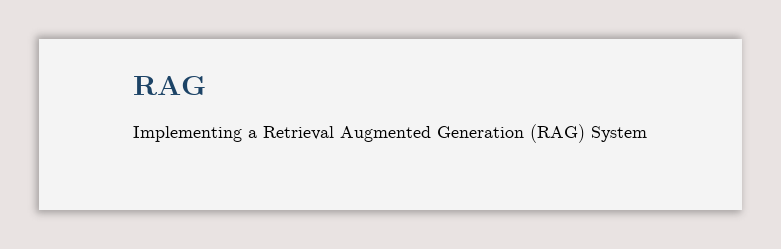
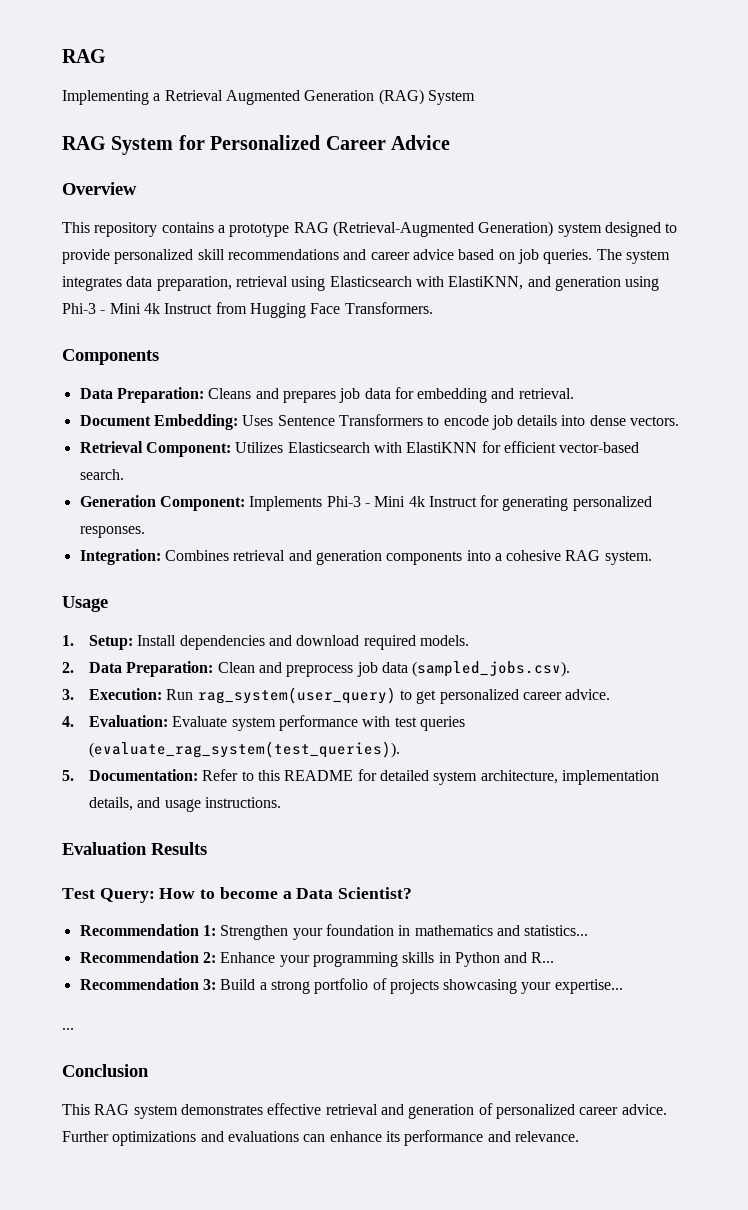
(647, 134) none -> [62,135,450,155] [62,182,137,195] [62,221,678,237] [62,249,670,264] [62,276,660,291] [62,302,433,318] [62,349,159,365] [79,387,574,403] [79,414,680,430] [79,441,640,457] [79,469,124,480] [79,495,652,511] [79,526,145,538] [79,549,652,565] [62,596,108,612] [62,635,469,650] [62,661,571,677] [62,687,611,704] [62,715,465,731] [88,741,400,758] [62,769,659,785] [88,797,281,812] [62,842,207,855] [62,887,413,903] [79,924,589,940] [79,951,555,967] [79,978,623,994] [62,1028,74,1030] [62,1064,149,1077] [62,1103,667,1119] [62,1130,579,1146] // RAG System for Personalized Career Advice // Overview // This repository contains a prototype RAG (Retrieval-Augmented Generation) system designed to provide personalized skill recommendations and career advice based on job queries. The system integrates data preparation, retrieval using Elasticsearch with ElastiKNN, and generation using Phi-3 - Mini 4k Instruct from Hugging Face Transformers. // Components // Data Preparation: Cleans and prepares job data for embedding and retrieval. // Document Embedding: Uses Sentence Transformers to encode job details into dense vectors. // Retrieval Component: Utilizes Elasticsearch with ElastiKNN for efficient vector-based search. // Generation Component: Implements Phi-3 - Mini 4k Instruct for generating personalized responses. // Integration: Combines retrieval and generation components into a cohesive RAG system. // Usage // 1. Setup: Install dependencies and download required models. // 2. Data Preparation: Clean and preprocess job data (sampled_jobs.csv). // 3. Execution: Run rag_system(user_query) to get personalized career advice. // 4. Evaluation: Evaluate system performance with test queries (evaluate_rag_system(test_queries)). // 5. Documentation: Refer to this README for detailed system architecture, implementation details, and usage instructions. // Evaluation Results // Test Query: How to become a Data Scientist? // Recommendation 1: Strengthen your foundation in mathematics and statistics... // Recommendation 2: Enhance your programming skills in Python and R... // Recommendation 3: Build a strong portfolio of projects showcasing your expertise... // ... // Conclusion // This RAG system demonstrates effective retrieval and generation of personalized career advice. Further optimizations and evaluations can enhance its performance and relevance.

